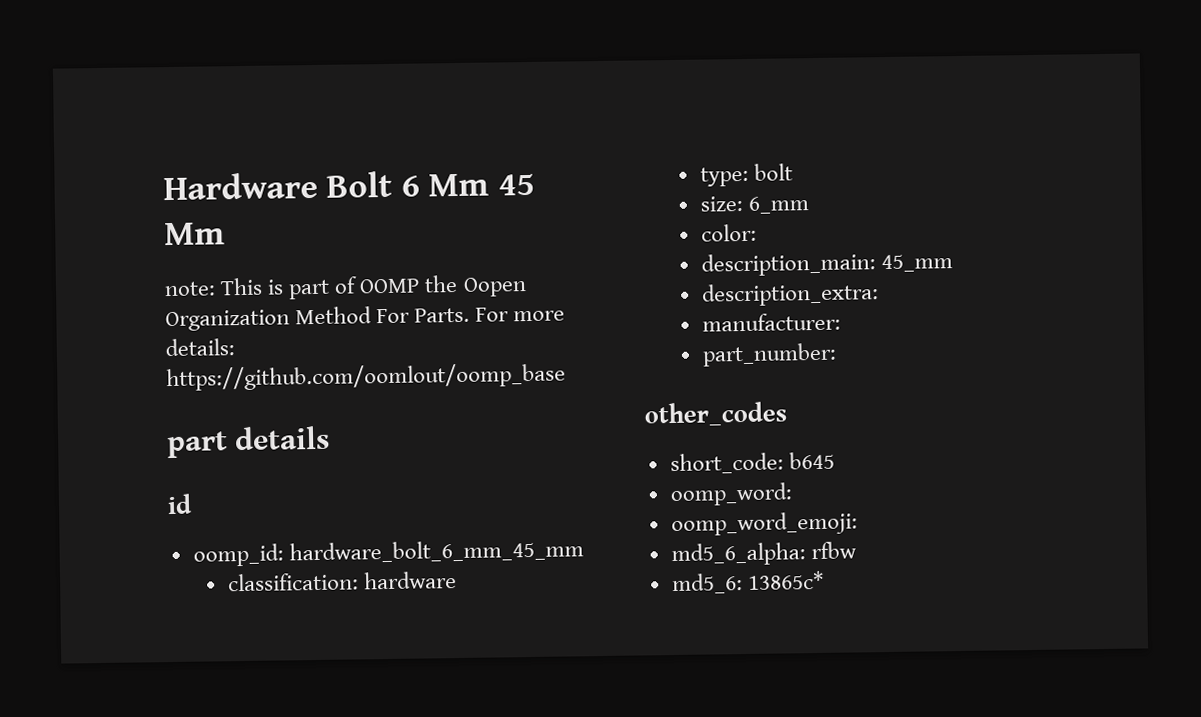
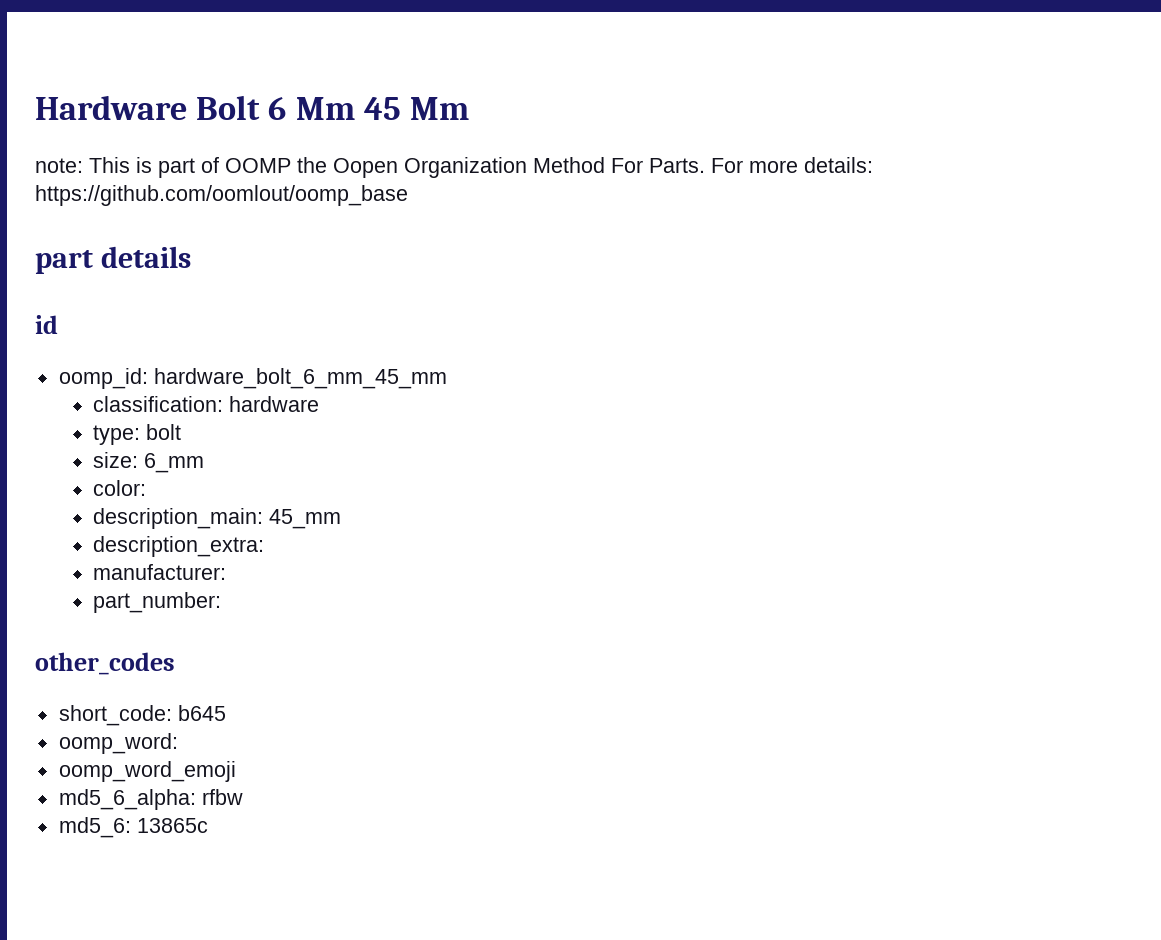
[670,511,858,537] oomp_word_emoji: -> [58,761,236,782] oomp_word_emoji
[746,570,824,590] 13865c* -> [136,818,208,833] 13865c

